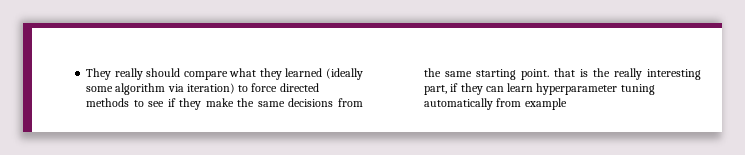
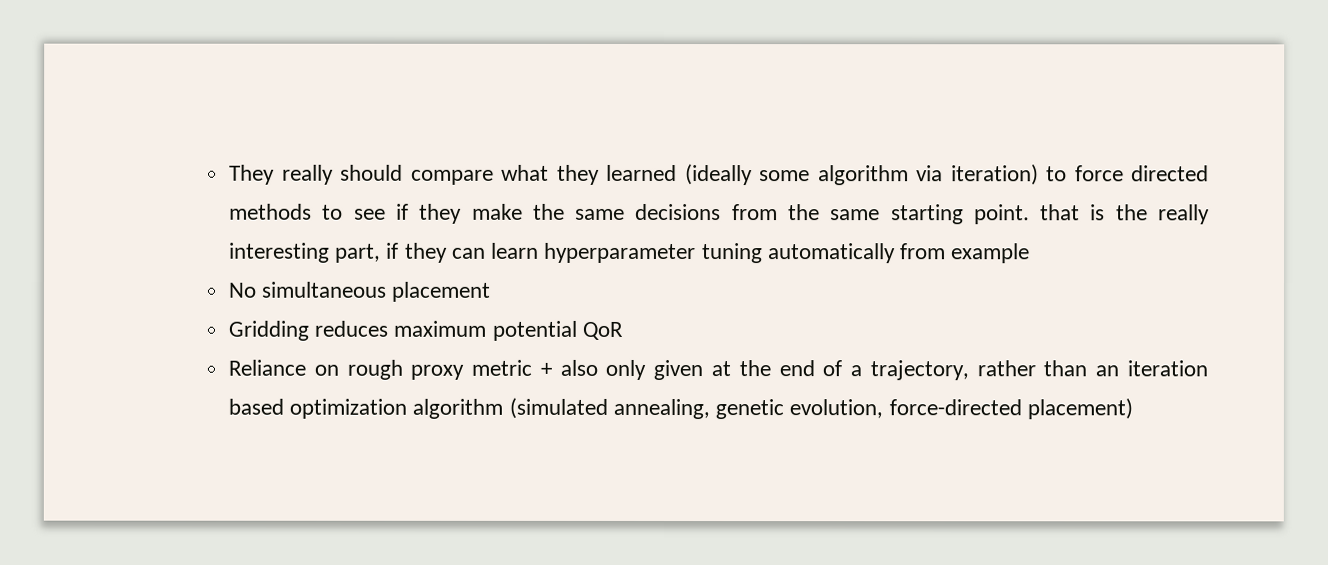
(567, 104) none -> [228,281,492,302] [228,320,623,341] [228,359,1209,381] [228,397,1133,420] // No simultaneous placement // Gridding reduces maximum potential QoR // Reliance on rough proxy metric + also only given at the end of a trajectory, rather than an iteration based optimization algorithm (simulated annealing, genetic evolution, force-directed placement)

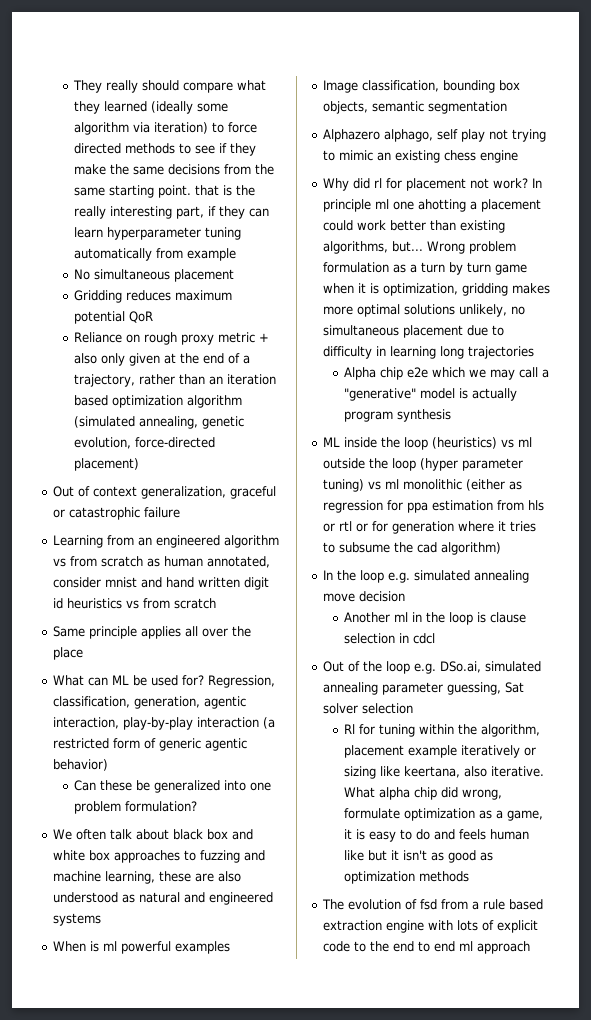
(1133, 409) none -> [53,486,277,499] [53,507,181,520] [53,535,280,548] [53,556,271,568] [53,577,270,590] [53,598,217,609] [53,626,252,639] [53,647,84,660] [53,675,276,688] [53,696,247,709] [53,717,276,730] [53,738,248,751] [53,759,109,771] [74,780,272,793] [74,801,198,814] [53,829,254,840] [53,850,266,863] [53,871,242,884] [53,892,274,905] [53,913,102,926] [53,941,231,954] [323,80,521,93] [323,101,508,114] [323,129,547,142] [323,150,519,163] [323,178,543,191] [323,199,542,212] [323,220,506,233] [323,241,517,254] [323,262,528,275] [323,283,551,296] [323,304,526,317] [323,325,505,338] [323,346,535,359] [344,367,550,380] [344,388,518,401] [344,409,452,422] [323,437,533,450] [323,458,524,471] [323,479,523,492] [323,500,545,513] [323,521,537,534] [323,542,502,555] [323,570,530,583] [323,591,406,602] [344,612,527,625] [344,633,436,644] [323,661,542,674] [323,682,525,695] [323,703,414,714] [344,724,541,737] [344,745,537,758] [344,766,545,779] [344,787,503,800] [344,808,544,821] [344,829,530,842] [344,850,494,863] [344,871,470,884] [322,899,544,910] [323,920,539,933] [323,941,531,954] // Out of context generalization, graceful or catastrophic failure // Learning from an engineered algorithm vs from scratch as human annotated, consider mnist and hand written digit id heuristics vs from scratch // Same principle applies all over the place // What can ML be used for? Regression, classification, generation, agentic interaction, play-by-play interaction (a restricted form of generic agentic behavior) // Can these be generalized into one problem formulation? // We often talk about black box and white box approaches to fuzzing and machine learning, these are also understood as natural and engineered systems // When is ml powerful examples // Image classification, bounding box objects, semantic segmentation // Alphazero alphago, self play not trying to mimic an existing chess engine // Why did rl for placement not work? In principle ml one ahotting a placement could work better than existing algorithms, but... Wrong problem formulation as a turn by turn game when it is optimization, gridding makes more optimal solutions unlikely, no simultaneous placement due to difficulty in learning long trajectories // Alpha chip e2e which we may call a "generative" model is actually program synthesis // ML inside the loop (heuristics) vs ml outside the loop (hyper parameter tuning) vs ml monolithic (either as regression for ppa estimation from hls or rtl or for generation where it tries to subsume the cad algorithm) // In the loop e.g. simulated annealing move decision // Another ml in the loop is clause selection in cdcl // Out of the loop e.g. DSo.ai, simulated annealing parameter guessing, Sat solver selection // Rl for tuning within the algorithm, placement example iteratively or sizing like keertana, also iterative. What alpha chip did wrong, formulate optimization as a game, it is easy to do and feels human like but it isn't as good as optimization methods // The evolution of fsd from a rule based extraction engine with lots of explicit code to the end to end ml approach

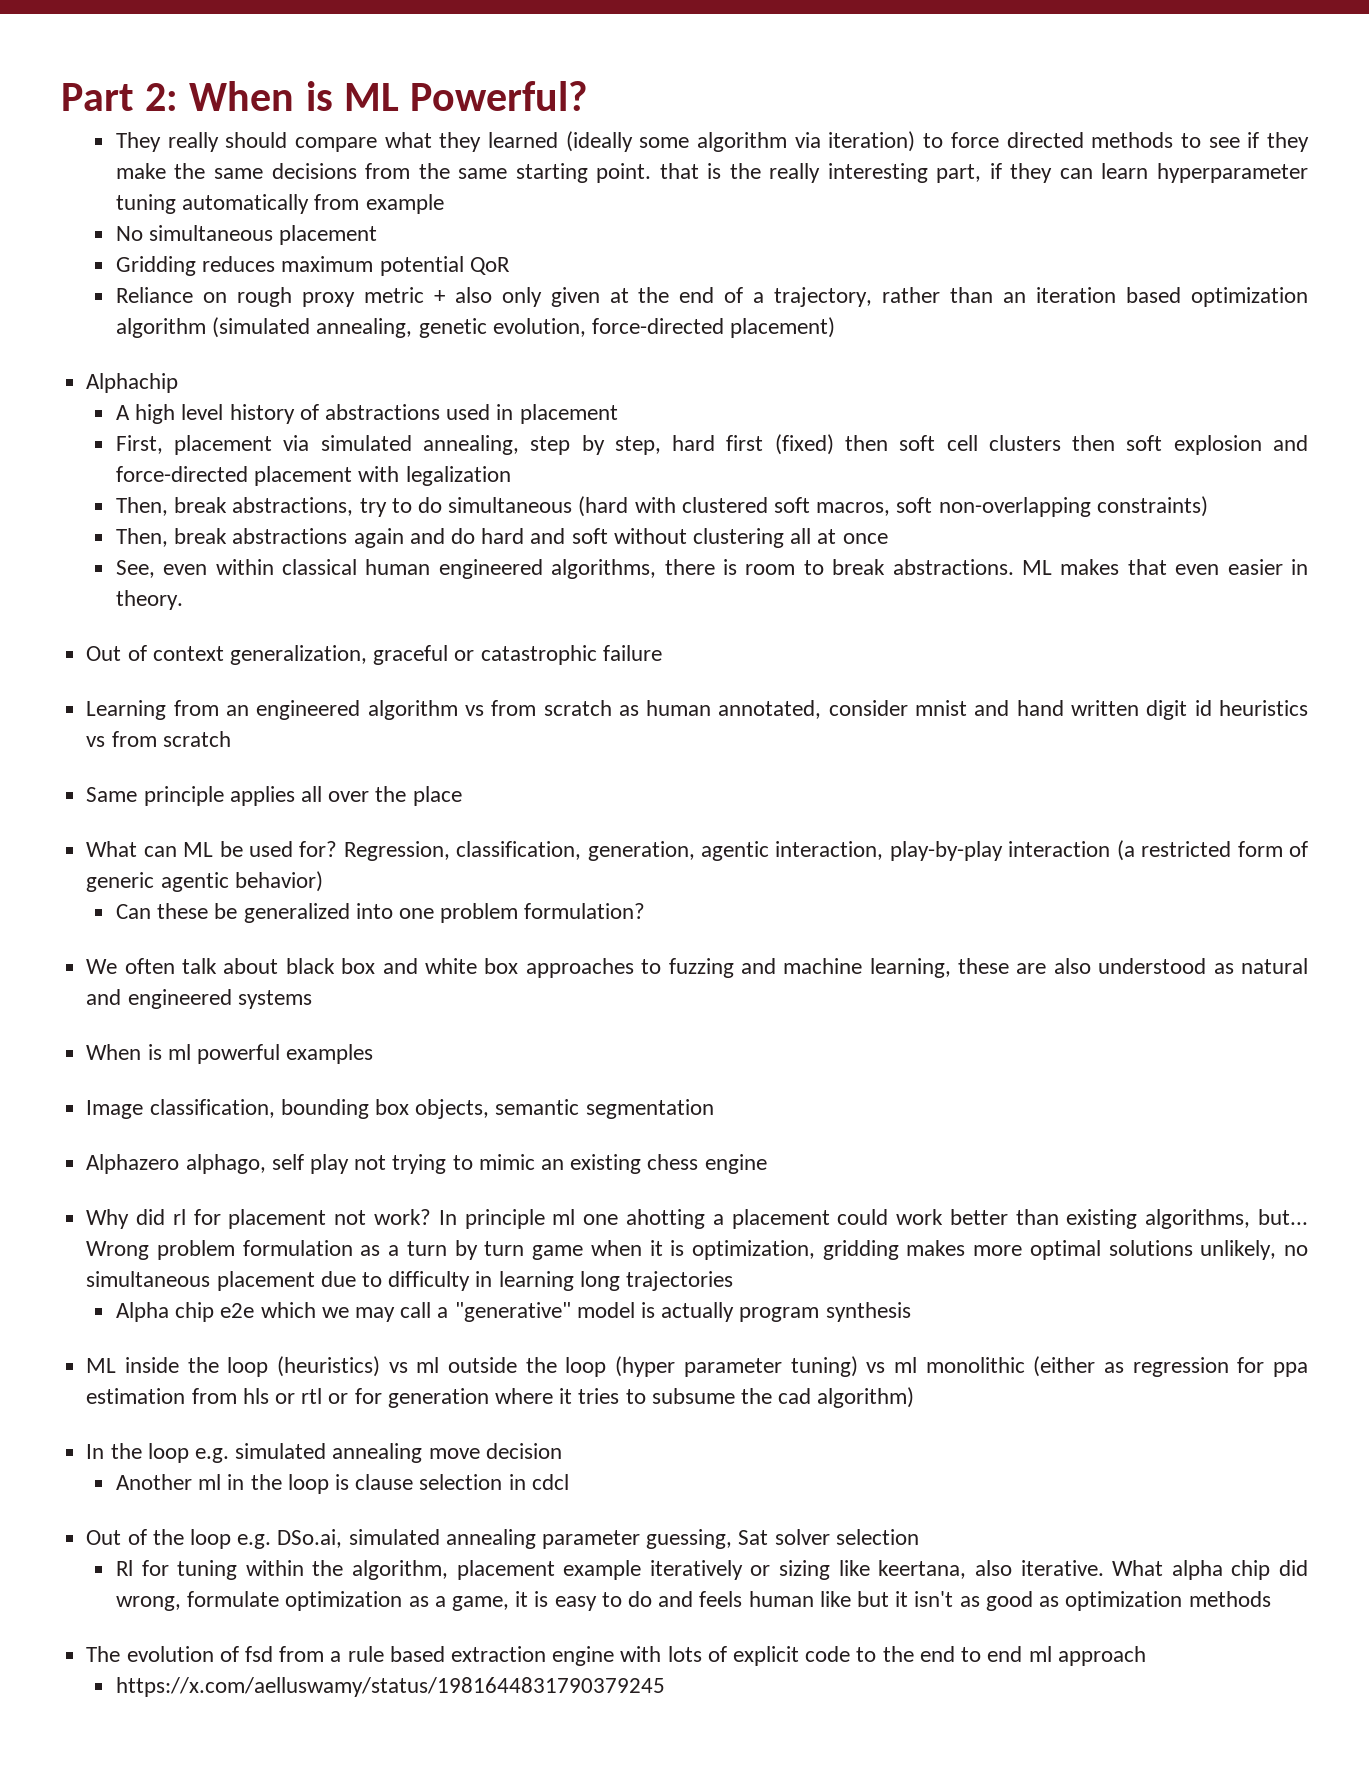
(73, 86) none -> [61,81,588,111] Part 2: When is ML Powerful? //
(140, 464) none -> [86,373,179,393] [115,404,618,424] [115,434,1308,455] [115,466,511,486] [115,496,1208,517] [115,528,888,548] [115,559,1308,579] [115,590,183,610] // Alphachip // A high level history of abstractions used in placement // First, placement via simulated annealing, step by step, hard first (fixed) then soft cell clusters then soft explosion and force-directed placement with legalization // Then, break abstractions, try to do simultaneous (hard with clustered soft macros, soft non-overlapping constraints) // Then, break abstractions again and do hard and soft without clustering all at once // See, even within classical human engineered algorithms, there is room to break abstractions. ML makes that even easier in theory.
(531, 947) none -> [115,1677,665,1697] // https://x.com/aelluswamy/status/1981644831790379245

